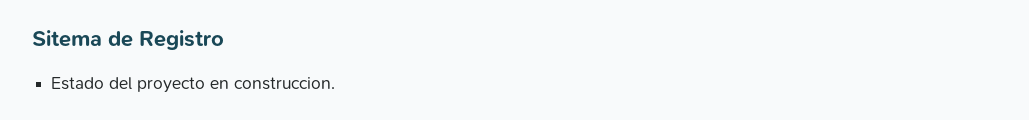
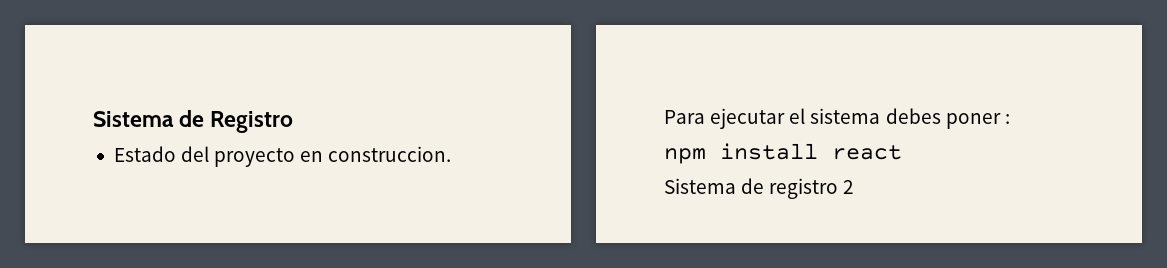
[32,30,102,47] Sitema -> [93,111,174,127] Sistema
(336, 83) none -> [664,108,1010,129] [664,143,902,164] [664,178,855,199] // Para ejecutar el sistema debes poner : // npm install react // Sistema de registro 2

